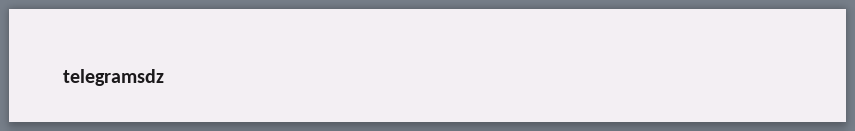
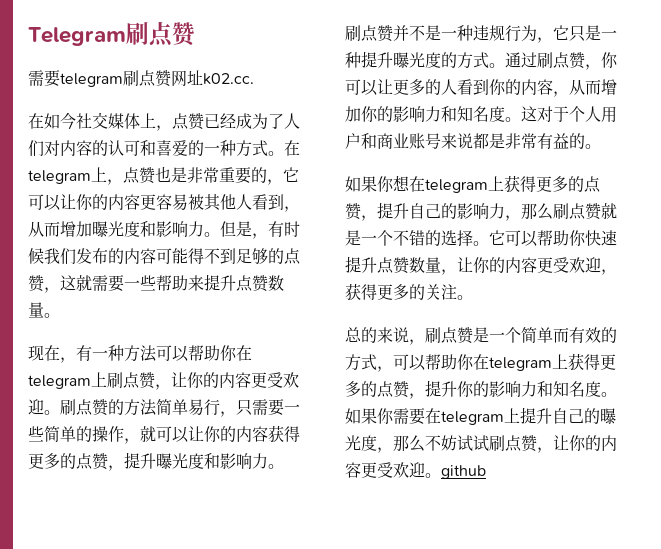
[63,69,164,86] telegramsdz -> [28,22,197,47] [28,69,254,87] [28,112,300,131] [28,140,300,157] [28,166,299,185] [28,194,300,212] [28,221,300,239] [28,248,301,265] [28,274,284,293] [28,302,60,318] [28,345,252,363] [28,371,299,390] [28,398,300,417] [28,425,300,444] [28,452,284,471] [345,24,617,43] [345,51,618,70] [345,79,617,97] [345,106,617,123] [345,133,601,150] [345,175,601,193] [345,202,617,221] [345,230,617,247] [345,256,617,275] [345,283,473,300] [345,326,617,345] [345,353,616,372] [345,380,617,399] [345,407,616,425] [345,434,617,453] [345,462,486,479] Telegram刷点赞 // 需要telegram刷点赞网址k02.cc. // 在如今社交媒体上，点赞已经成为了人们对内容的认可和喜爱的一种方式。在telegram上，点赞也是非常重要的，它可以让你的内容更容易被其他人看到，从而增加曝光度和影响力。但是，有时候我们发布的内容可能得不到足够的点赞，这就需要一些帮助来提升点赞数量。 // 现在，有一种方法可以帮助你在telegram上刷点赞，让你的内容更受欢迎。刷点赞的方法简单易行，只需要一些简单的操作，就可以让你的内容获得更多的点赞，提升曝光度和影响力。 // 刷点赞并不是一种违规行为，它只是一种提升曝光度的方式。通过刷点赞，你可以让更多的人看到你的内容，从而增加你的影响力和知名度。这对于个人用户和商业账号来说都是非常有益的。 // 如果你想在telegram上获得更多的点赞，提升自己的影响力，那么刷点赞就是一个不错的选择。它可以帮助你快速提升点赞数量，让你的内容更受欢迎，获得更多的关注。 // 总的来说，刷点赞是一个简单而有效的方式，可以帮助你在telegram上获得更多的点赞，提升你的影响力和知名度。如果你需要在telegram上提升自己的曝光度，那么不妨试试刷点赞，让你的内容更受欢迎。github

